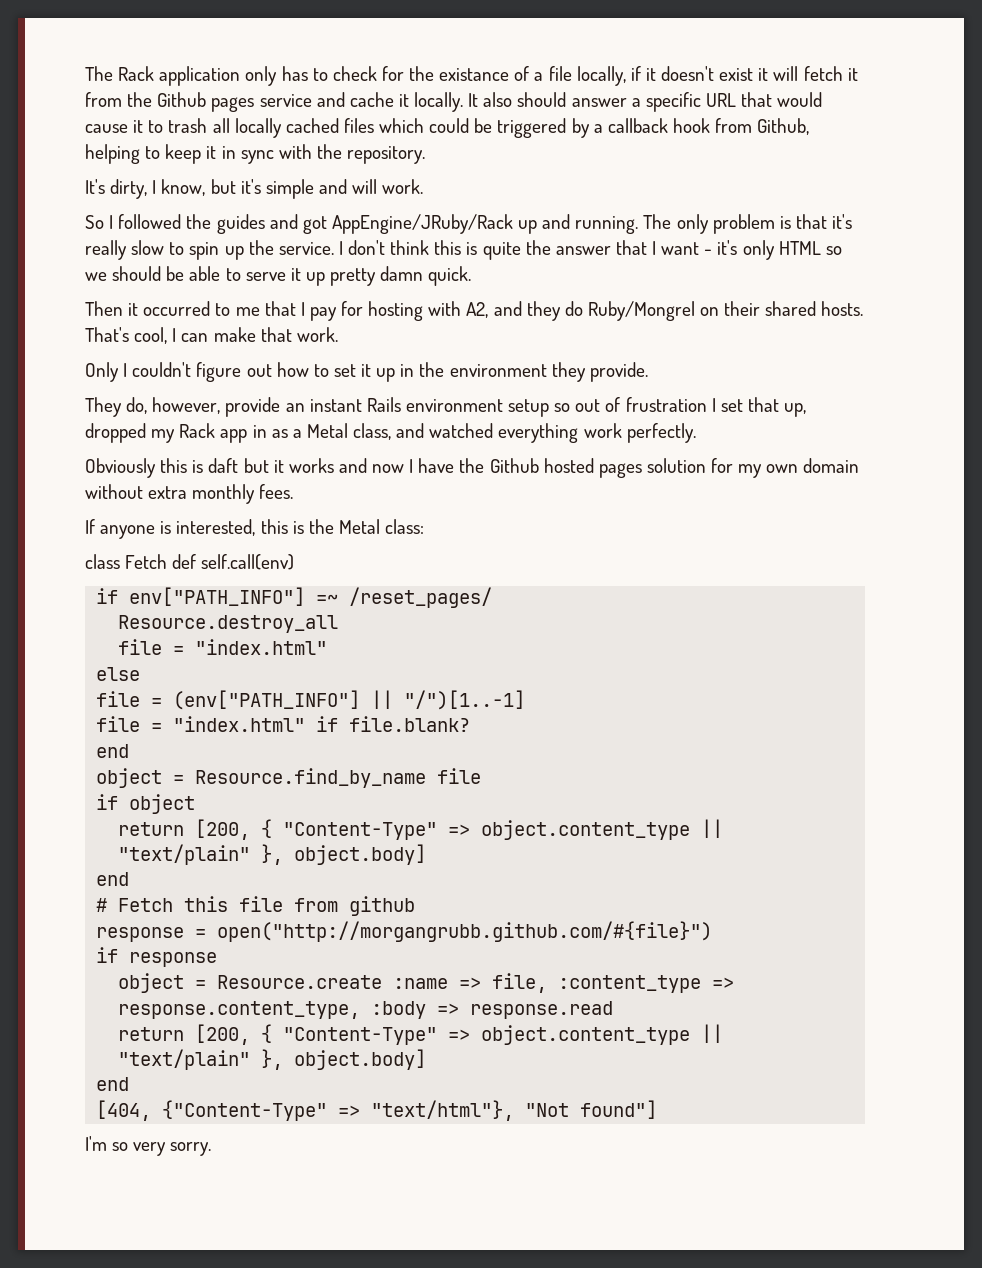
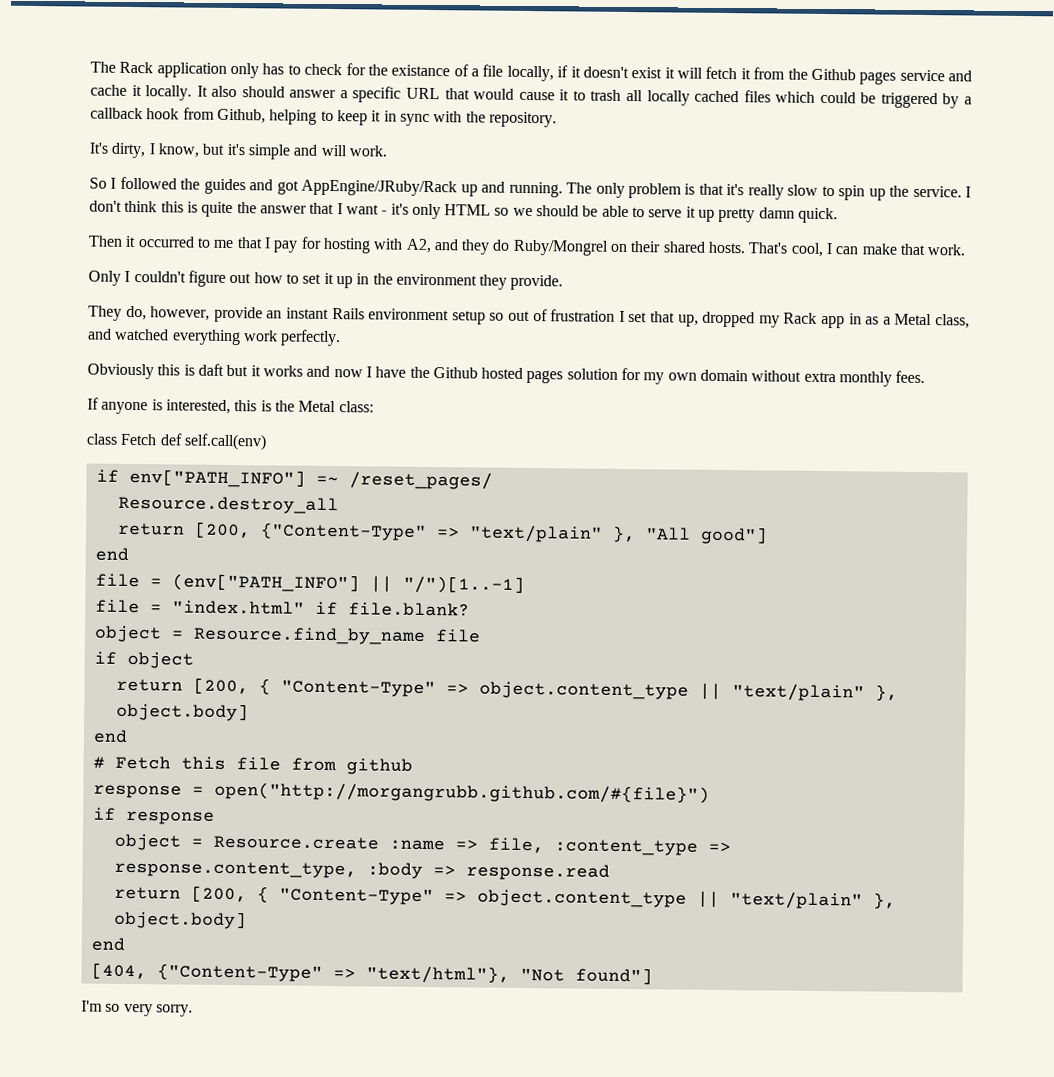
[118,639,328,655] [96,667,141,681] file = "index.html" // else -> [117,521,768,545] [94,547,129,561] return [200, {"Content-Type" => "text/plain" }, "All good"] // end
[96,744,130,758] // end -> (470, 609) none

